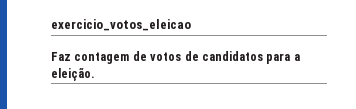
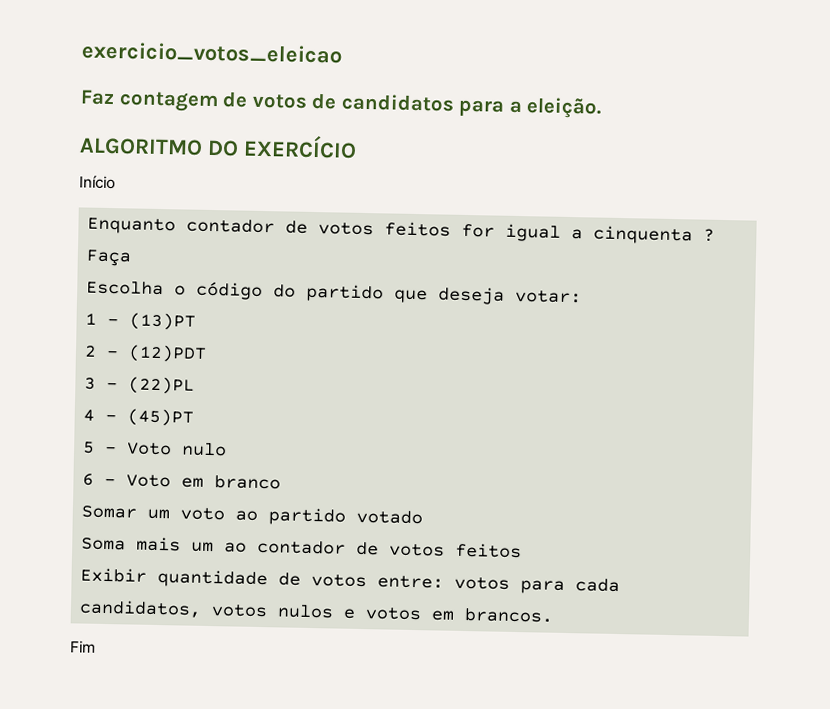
(95, 74) none -> [79,134,357,159] [79,175,116,190] [87,217,716,245] [86,249,132,267] [86,280,583,305] [85,312,197,331] [84,344,208,363] [84,376,196,395] [83,408,195,427] [83,441,228,457] [82,473,282,490] [81,505,424,526] [81,536,523,559] [80,567,621,594] [79,599,555,623] [70,640,96,653] // ALGORITMO DO EXERCÍCIO // Início // Enquanto contador de votos feitos for igual a cinquenta ? Faça // Escolha o código do partido que deseja votar: // 1 - (13)PT // 2 - (12)PDT // 3 - (22)PL // 4 - (45)PT // 5 - Voto nulo // 6 - Voto em branco // Somar um voto ao partido votado // Soma mais um ao contador de votos feitos // Exibir quantidade de votos entre: votos para cada candidatos, votos nulos e votos em brancos. // Fim

